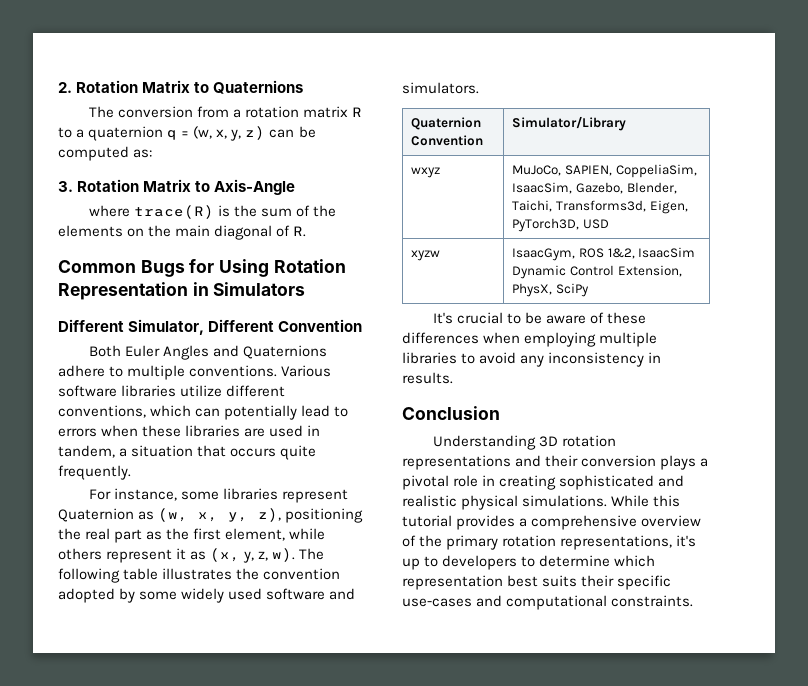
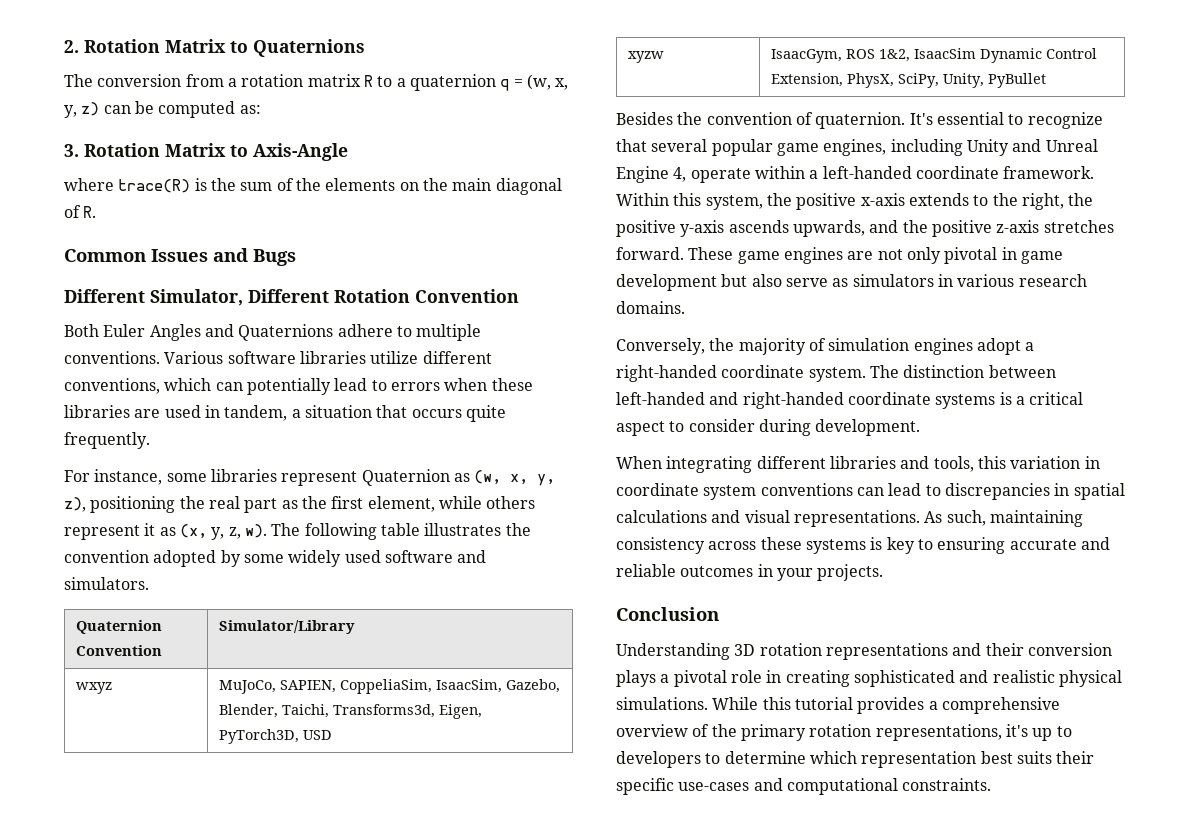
(136, 266) none -> [151,248,248,262] Issues and
[189,259,346,277] [58,282,306,300] for Using Rotation Representation in Simulators -> (296, 257) none
(275, 325) none -> [334,289,410,303] Rotation
[556,283,590,297] [432,312,647,324] [402,332,658,347] [402,352,662,367] [402,372,453,384] SciPy // It's crucial to be aware of these differences when employing multiple libraries to avoid any inconsistency in results. -> [898,73,1047,88] [616,112,1103,129] [616,139,1098,156] [616,166,1095,183] [616,193,1094,210] [616,220,1114,237] [616,247,1063,264] [616,274,1087,291] [616,301,685,314] [616,338,1035,355] [616,365,1056,382] [616,392,1084,409] [616,419,921,436] [616,456,1100,473] [616,483,1125,500] [616,510,1083,527] [616,537,1110,554] [616,564,884,581] SciPy, Unity, PyBullet // Besides the convention of quaternion. It's essential to recognize that several popular game engines, including Unity and Unreal Engine 4, operate within a left-handed coordinate framework. Within this system, the positive x-axis extends to the right, the positive y-axis ascends upwards, and the positive z-axis stretches forward. These game engines are not only pivotal in game development but also serve as simulators in various research domains. // Conversely, the majority of simulation engines adopt a right-handed coordinate system. The distinction between left-handed and right-handed coordinate systems is a critical aspect to consider during development. // When integrating different libraries and tools, this variation in coordinate system conventions can lead to discrepancies in spatial calculations and visual representations. As such, maintaining consistency across these systems is key to ensuring accurate and reliable outcomes in your projects.

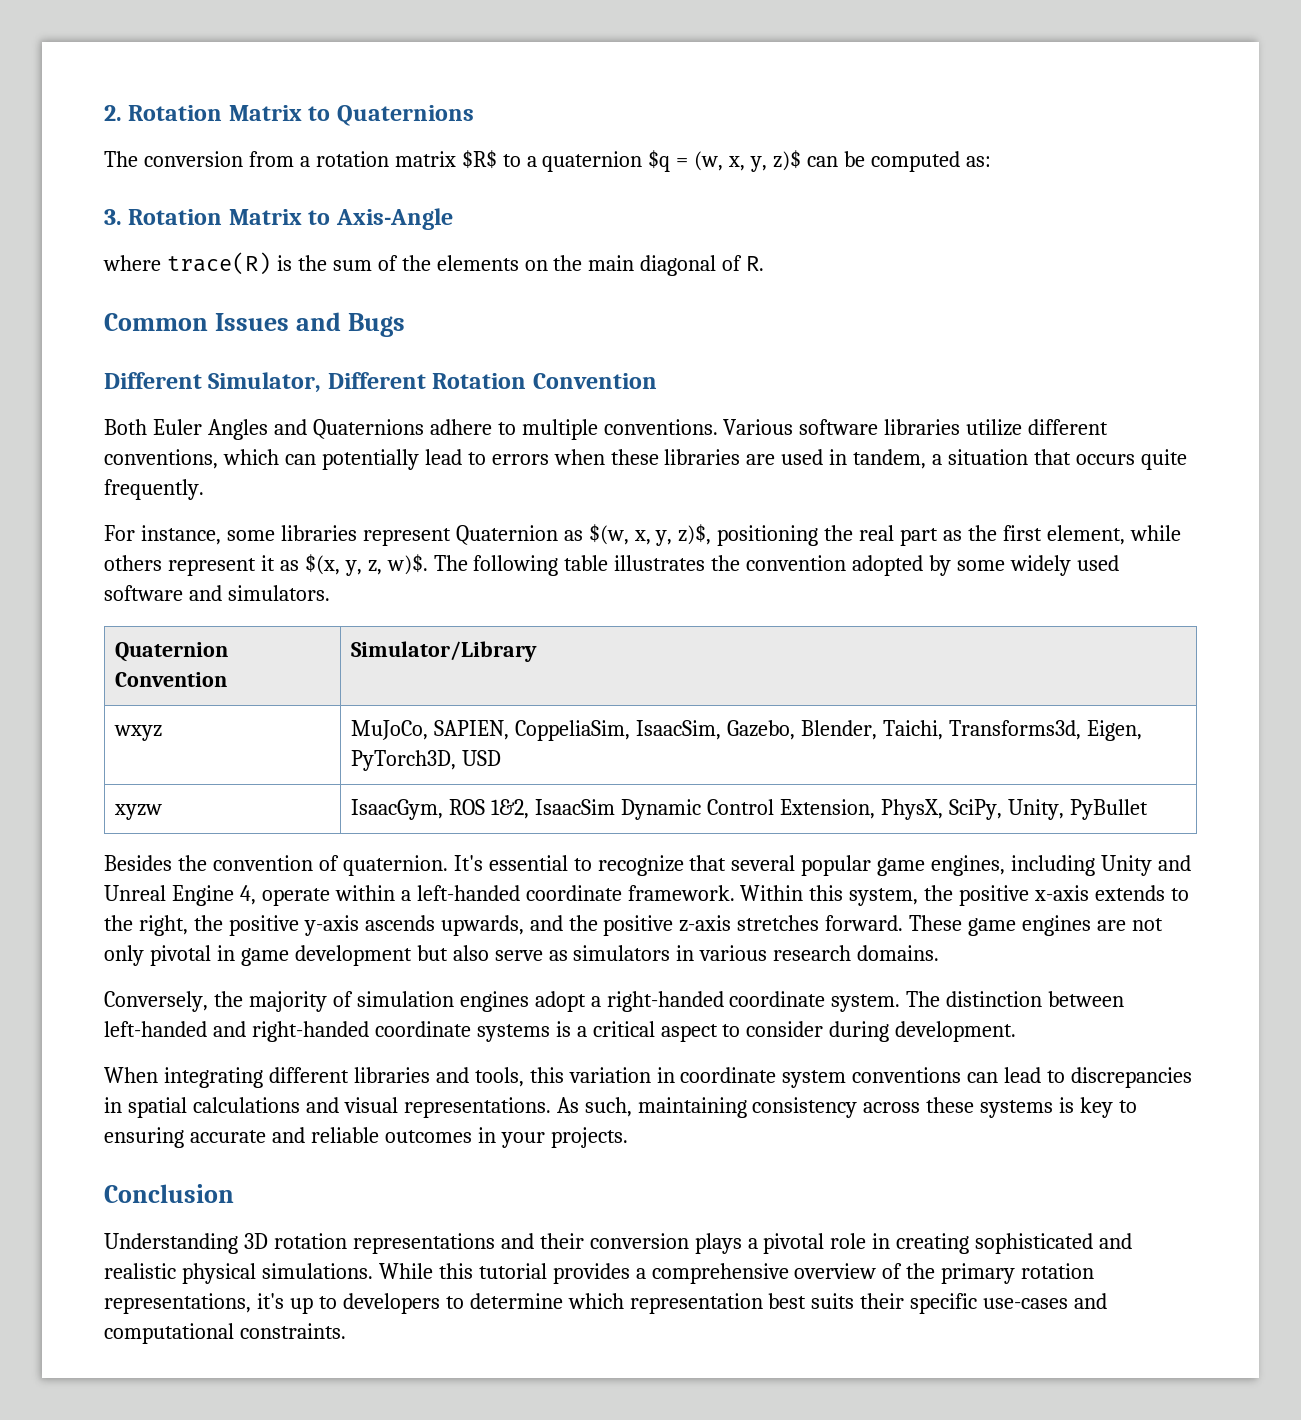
[363,75,373,87] R -> [461,150,497,169] $R$
[500,79,510,91] q -> [648,150,671,172] $q
[81,102,100,116] z) -> [773,150,802,171] z)$
[474,470,556,486] [64,497,86,512] (w, x, y, z), -> [588,524,712,546] $(w, x, y, z)$,
[179,524,207,539] (x, -> [304,554,340,575] $(x,
[244,524,267,538] w). -> [386,554,428,575] w)$.

